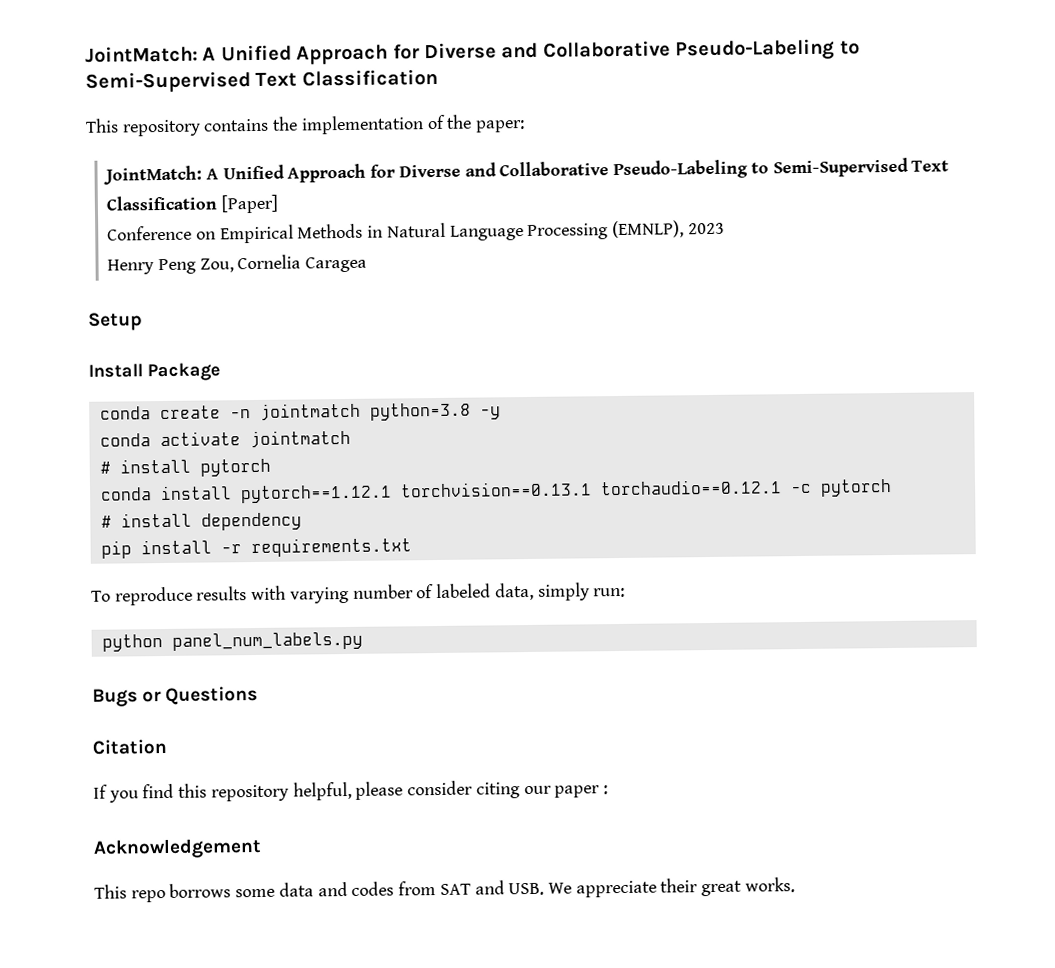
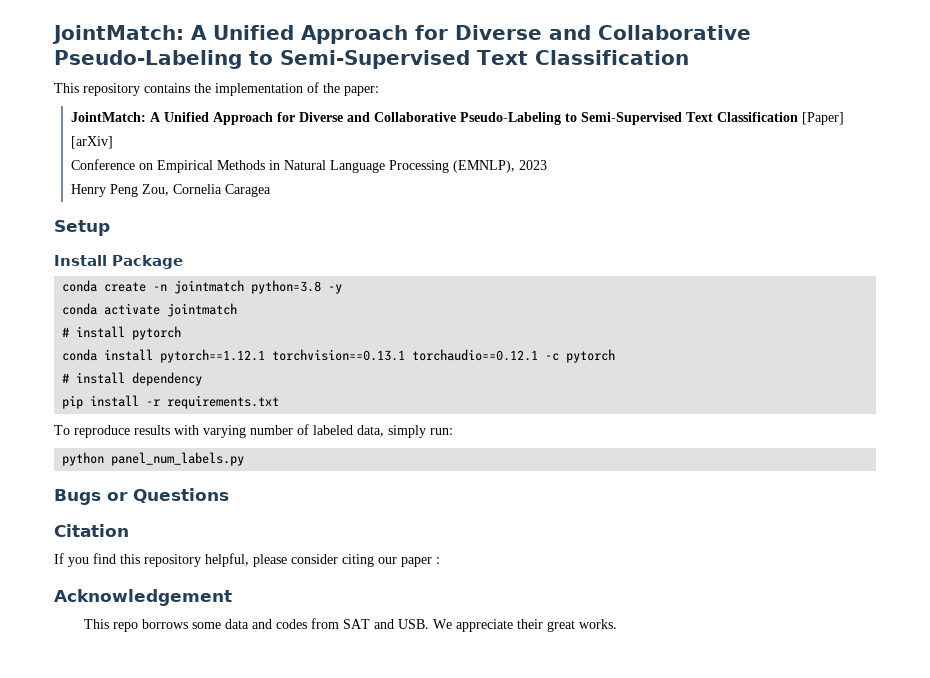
(280, 204) none -> [70,136,113,149] [arXiv]

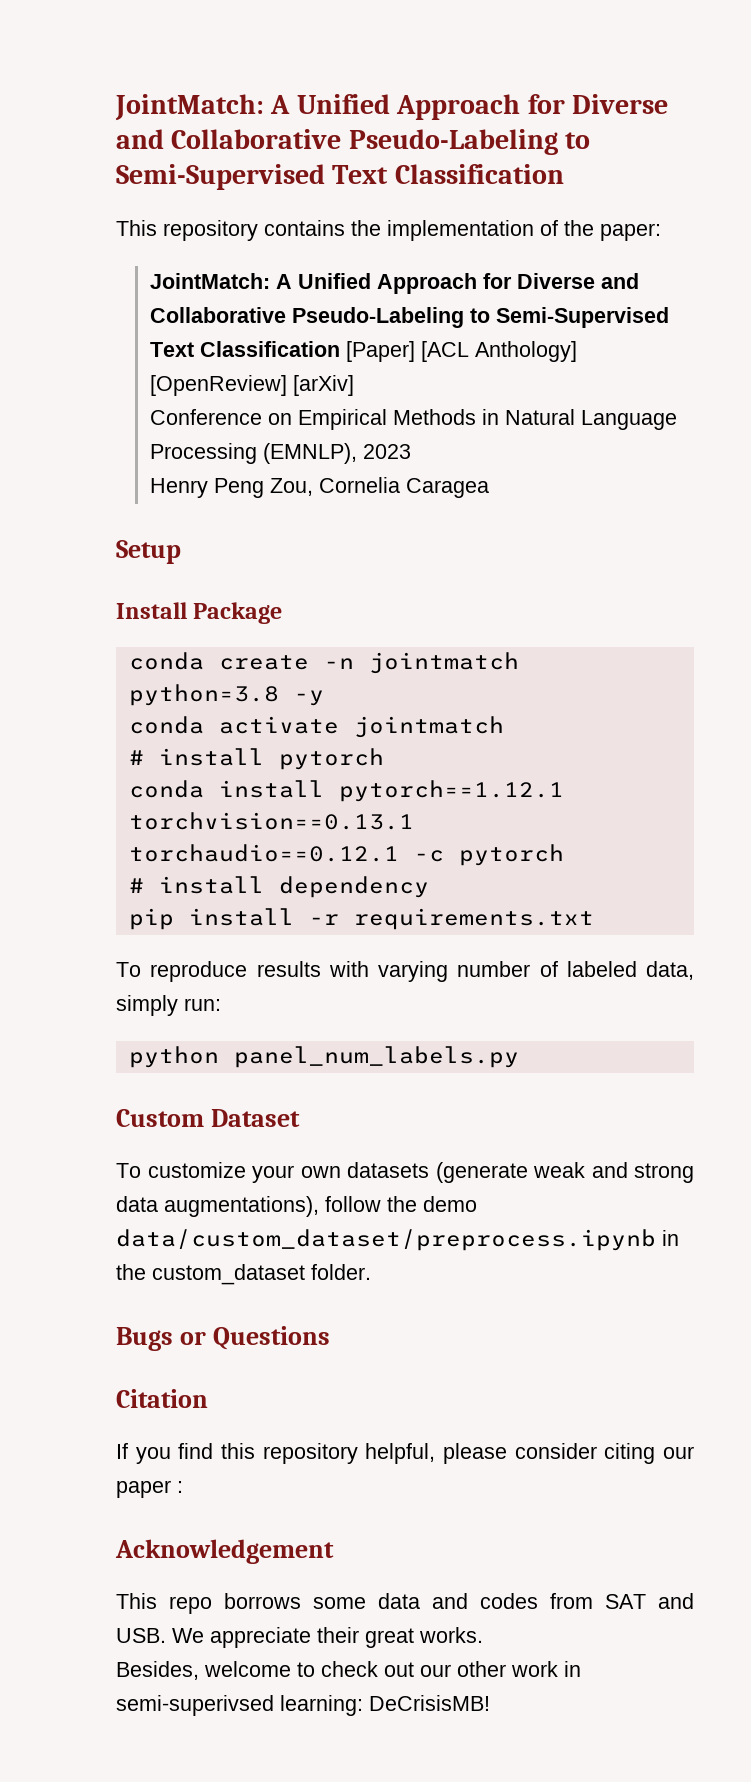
(844, 118) none -> [421,341,578,362] [150,375,288,396] [ACL Anthology] [OpenReview]
(245, 459) none -> [116,1109,300,1127] [116,1162,694,1183] [116,1196,477,1217] [116,1229,679,1251] [116,1264,371,1285] // Custom Dataset // To customize your own datasets (generate weak and strong data augmentations), follow the demo data/custom_dataset/preprocess.ipynb in the custom_dataset folder.
(618, 624) none -> [116,1661,581,1680] [116,1695,490,1716] // Besides, welcome to check out our other work in semi-superivsed learning: DeCrisisMB!

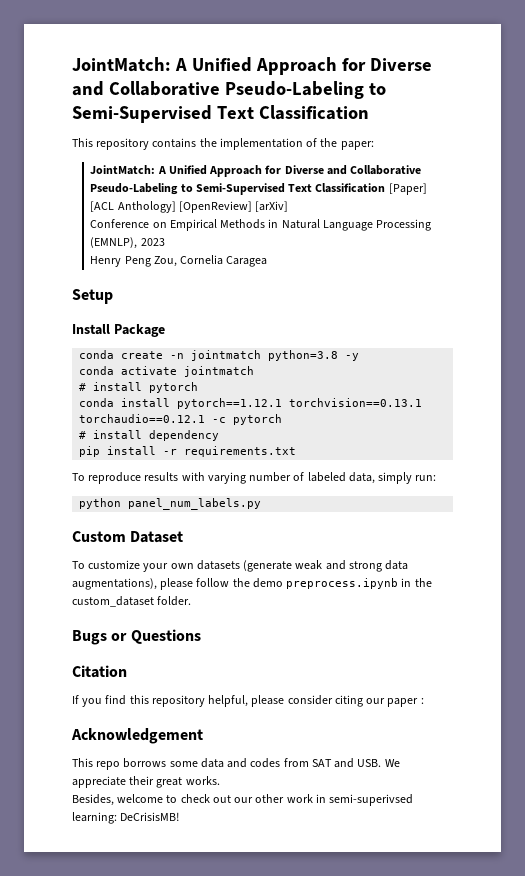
(319, 1206) none -> [160,578,194,590] please
[116,1229,656,1251] data/custom_dataset/preprocess.ipynb -> [286,578,399,589] preprocess.ipynb

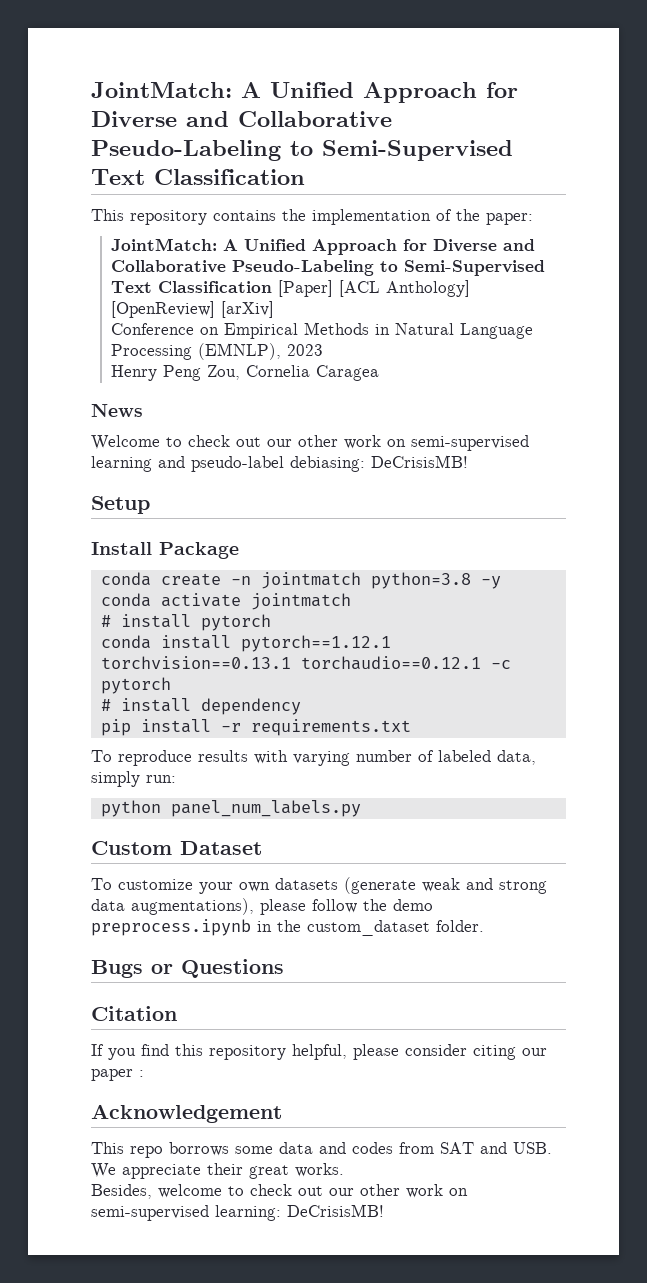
(268, 261) none -> [91,404,143,417] [91,435,529,451] [91,455,468,472] // News // Welcome to check out our other work on semi-supervised learning and pseudo-label debiasing: DeCrisisMB!
[315,794,414,806] in semi-superivsed -> [449,1188,468,1196] [91,1205,209,1221] on semi-supervised

